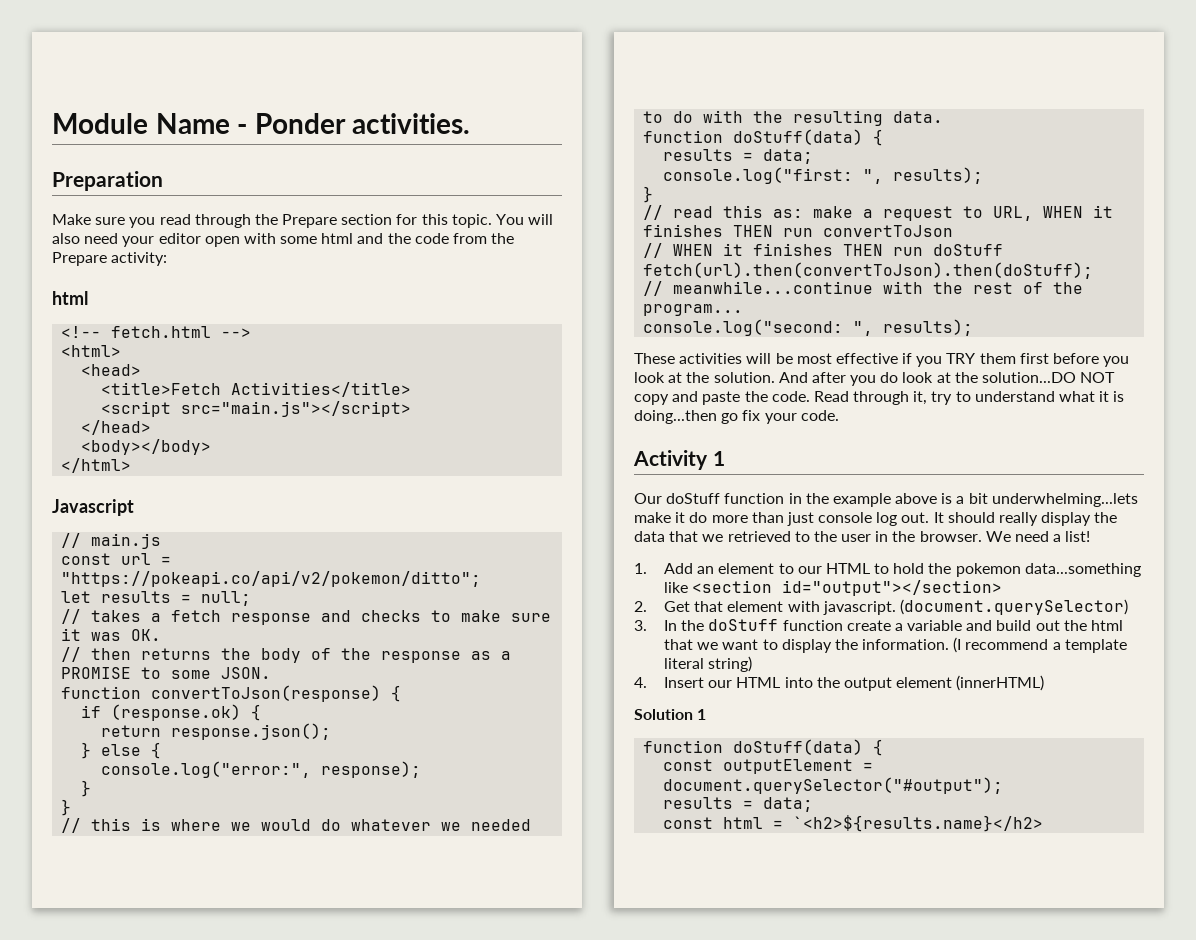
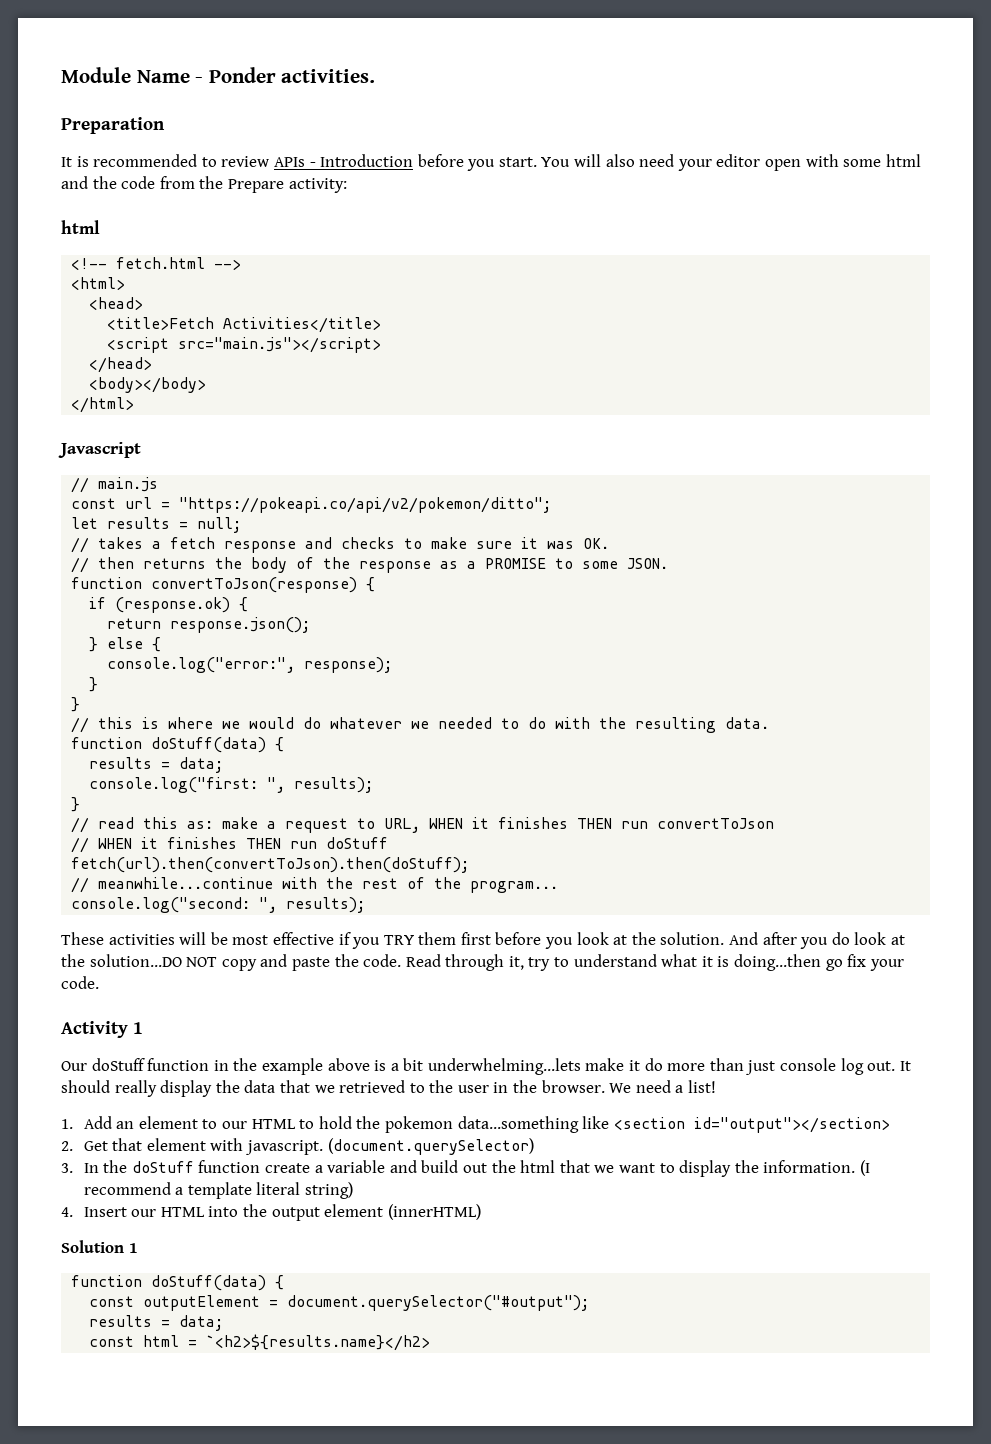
[52,214,492,228] Make sure you read through the Prepare section for this topic. -> [61,154,537,171] It is recommended to review APIs - Introduction before you start.

